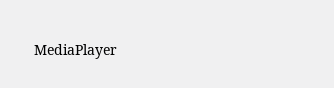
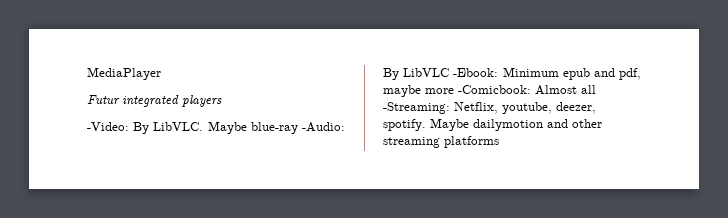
(117, 51) none -> [87,95,222,107] [87,121,345,134] [383,67,641,80] [383,85,596,97] [383,102,596,114] [383,118,602,131] [383,136,499,148] // Futur integrated players // -Video: By LibVLC. Maybe blue-ray -Audio: By LibVLC -Ebook: Minimum epub and pdf, maybe more -Comicbook: Almost all -Streaming: Netflix, youtube, deezer, spotify. Maybe dailymotion and other streaming platforms

